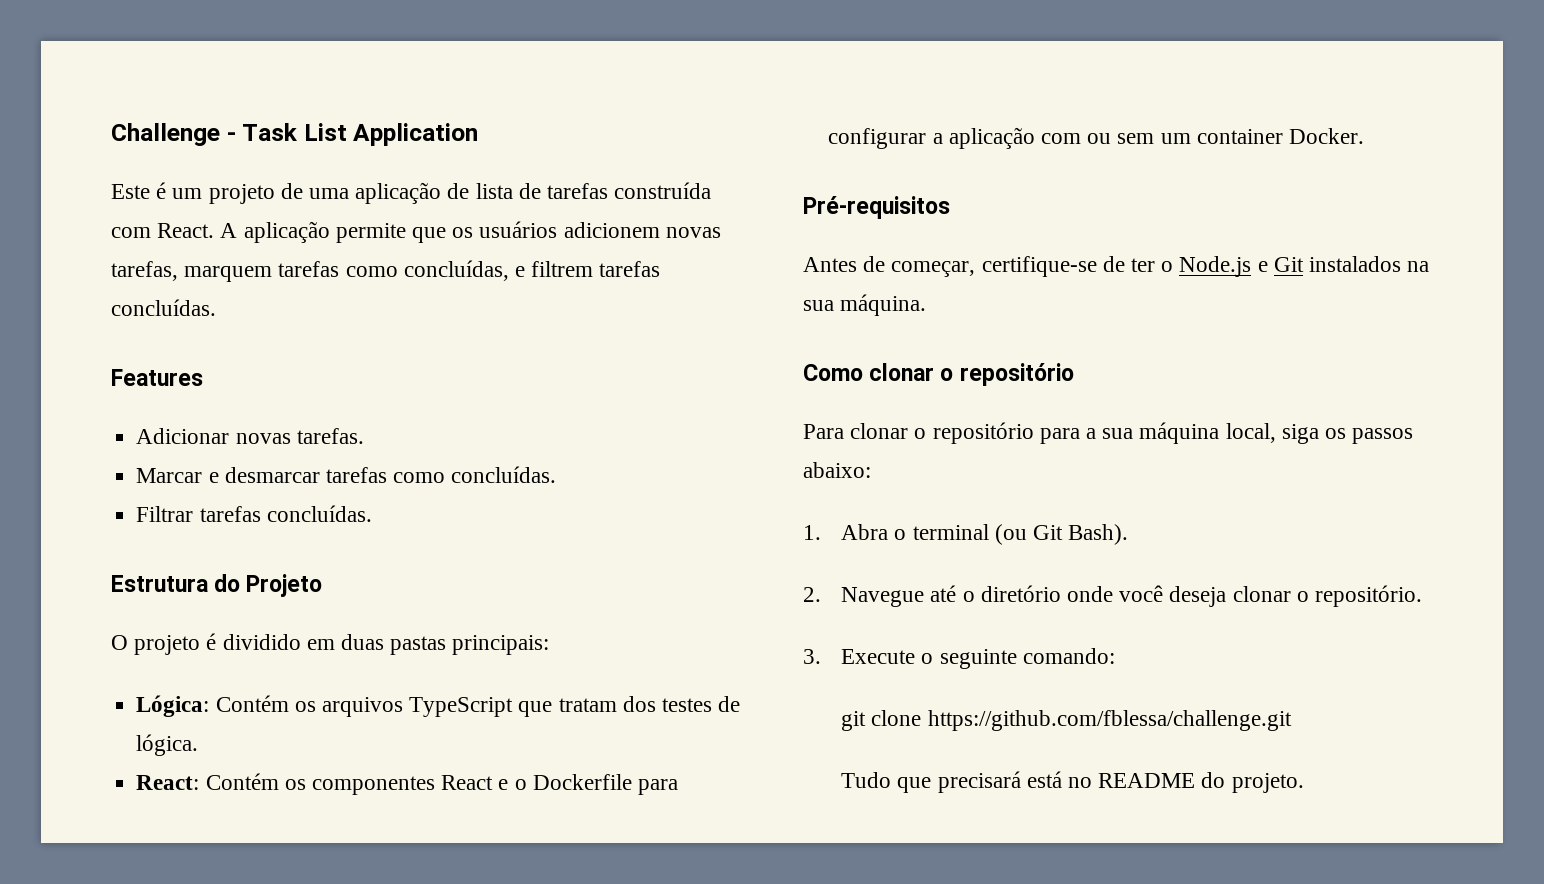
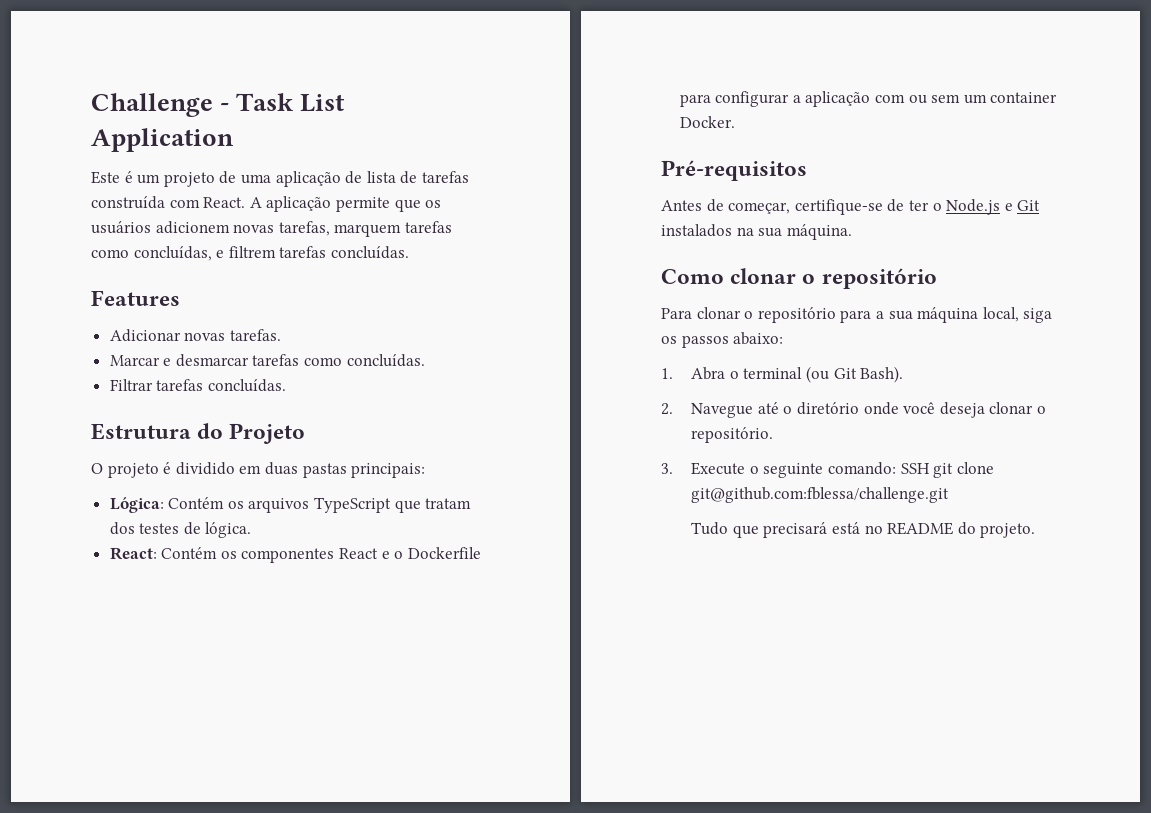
(1115, 656) // -> [900,463,930,474] SSH
[927,710,1292,731] https://github.com/fblessa/challenge.git -> [691,487,950,503] git@github.com:fblessa/challenge.git

